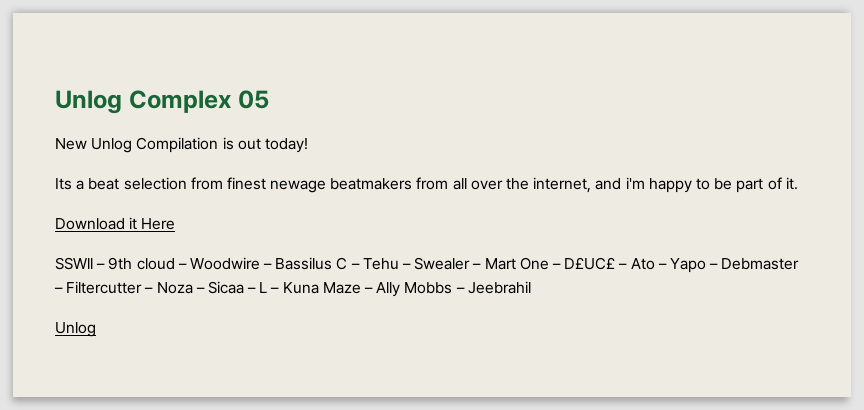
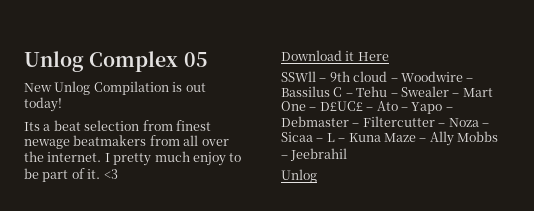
[533,177,692,193] internet, and i'm happy -> [47,151,226,166] internet. I pretty much enjoy
(798, 183) none -> [103,169,118,179] <3

